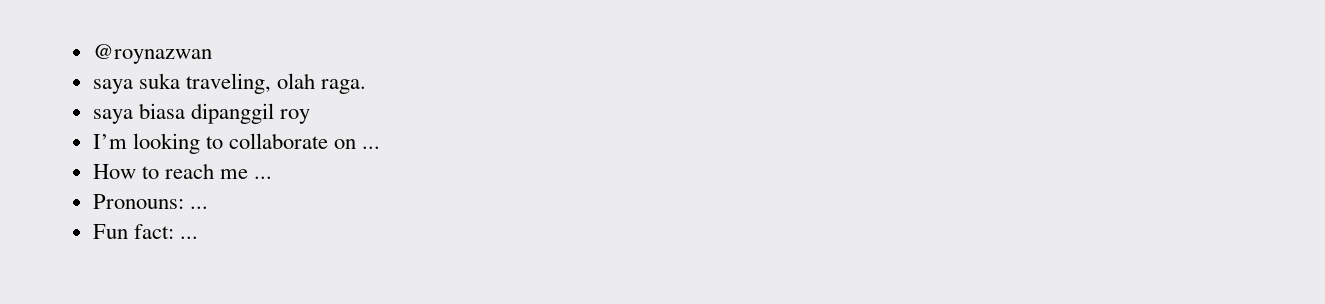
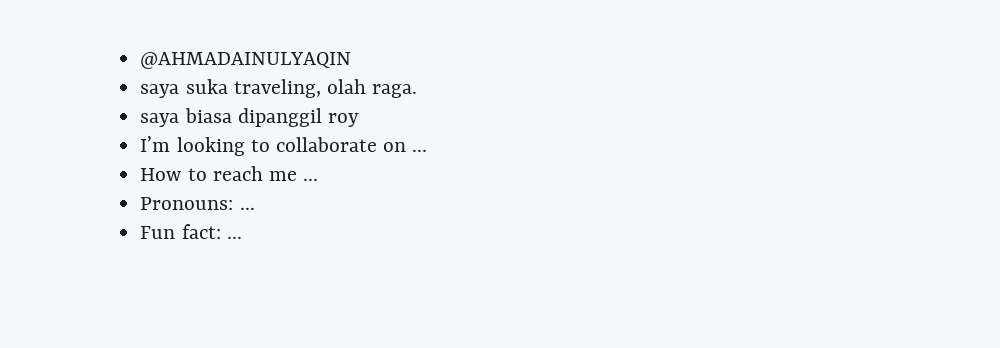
[92,44,212,64] @roynazwan -> [140,52,352,69] @AHMADAINULYAQIN

